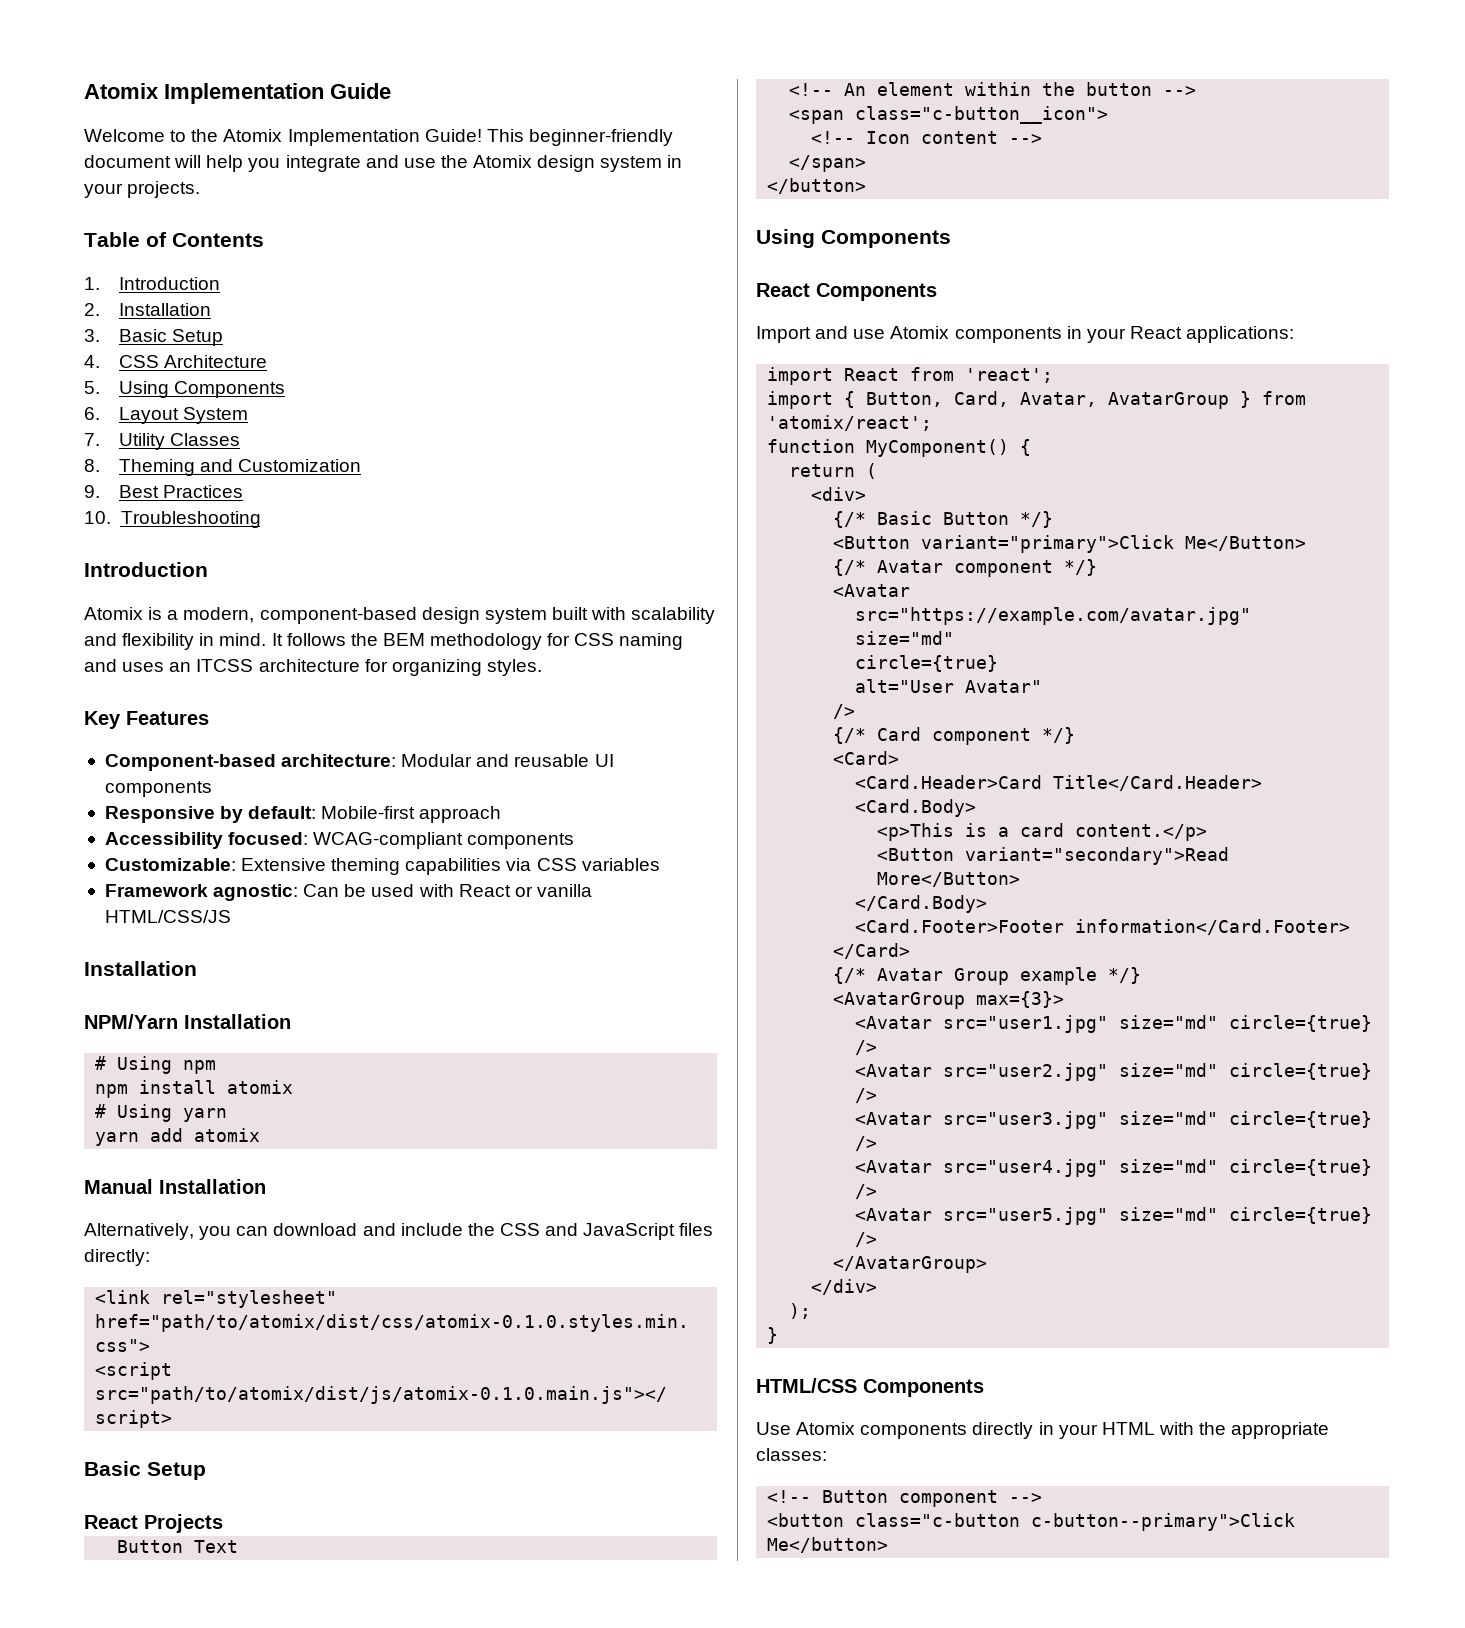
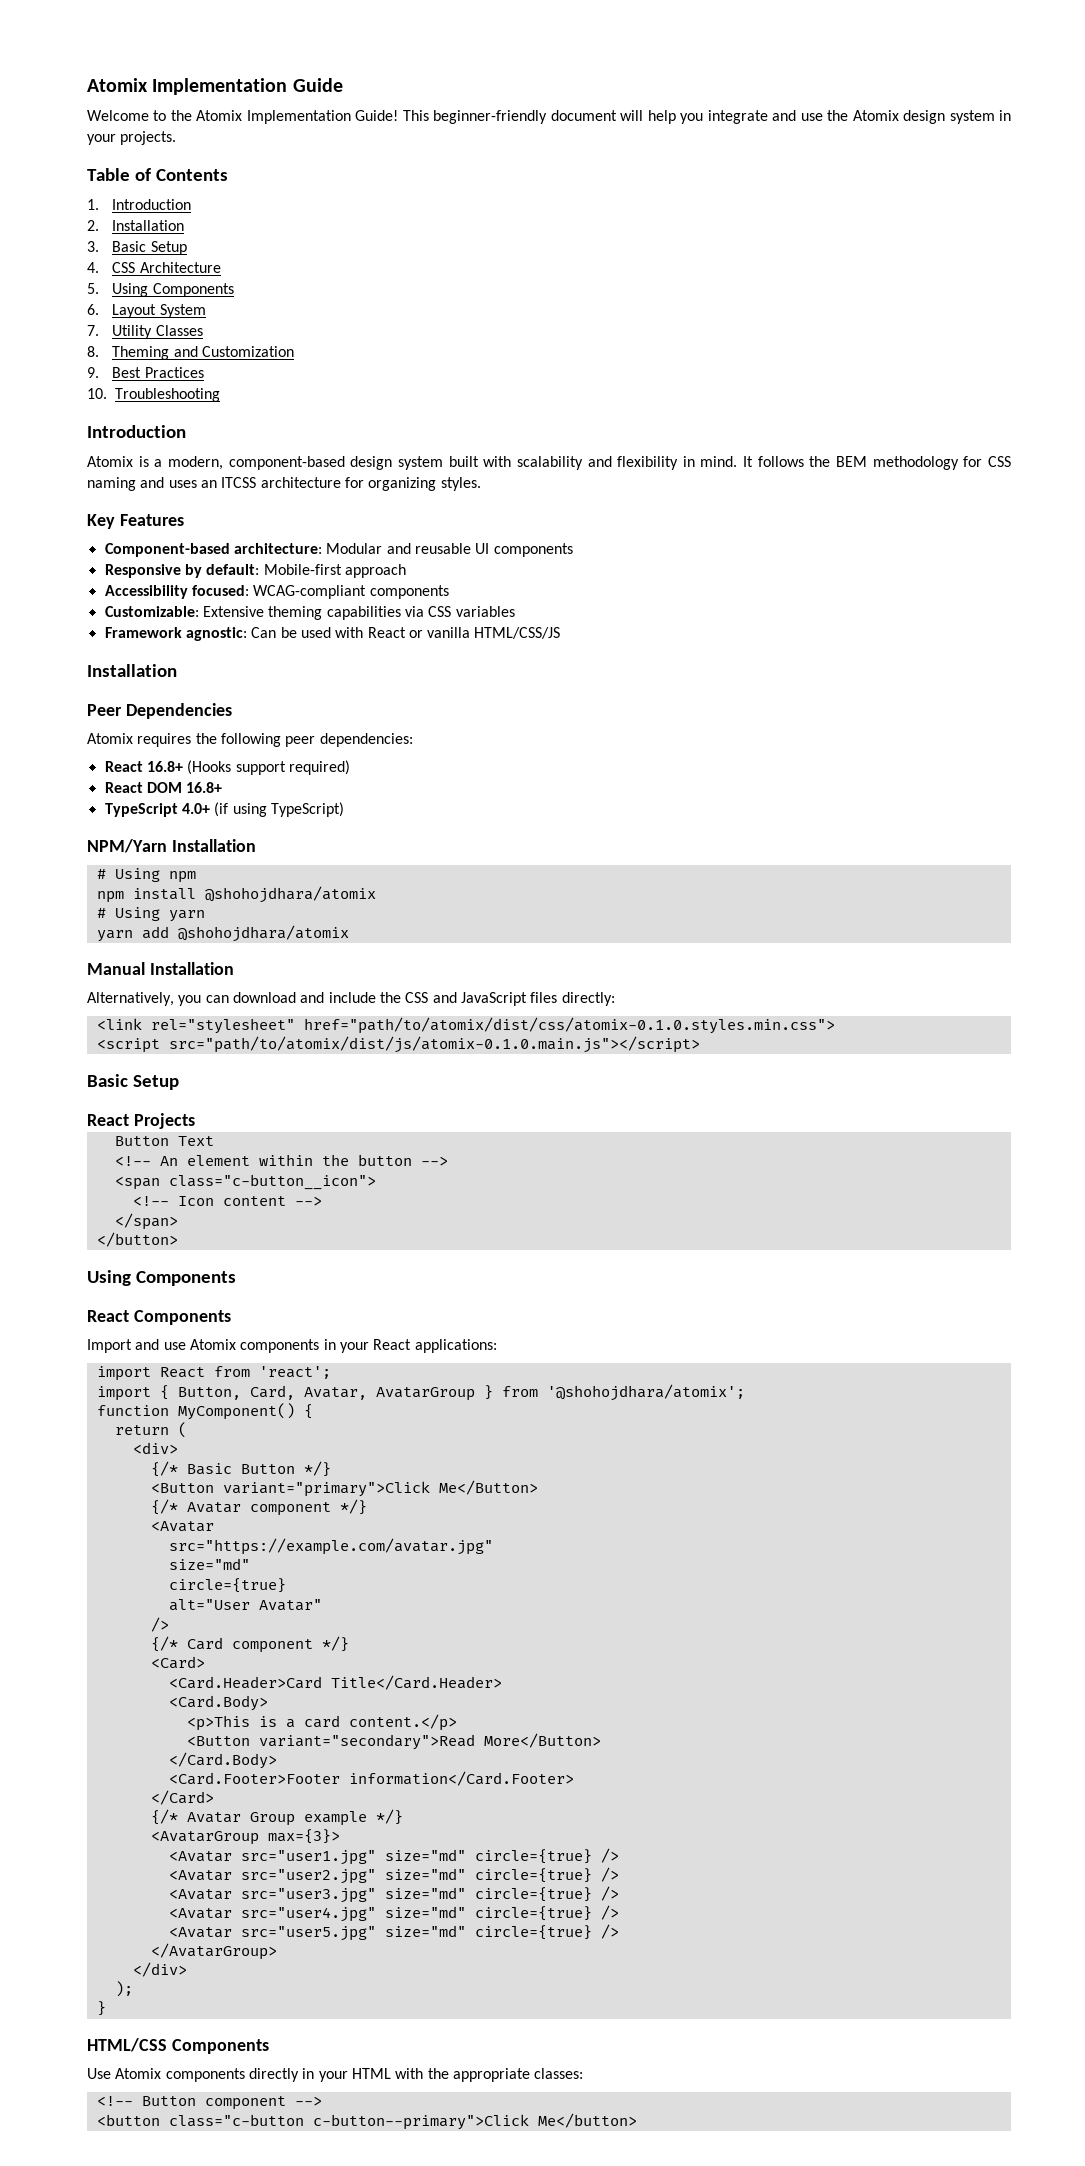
(197, 968) none -> [87,703,232,719] [87,733,413,747] [104,760,350,775] [104,782,223,793] [104,802,344,817] // Peer Dependencies // Atomix requires the following peer dependencies: // React 16.8+ (Hooks support required) // React DOM 16.8+ // TypeScript 4.0+ (if using TypeScript)
[227,1080,294,1094] atomix -> [204,886,376,903] @shohojdhara/atomix
[194,1128,261,1142] atomix -> [177,925,349,942] @shohojdhara/atomix
[767,415,933,431] 'atomix/react'; -> [546,1384,745,1401] '@shohojdhara/atomix';

